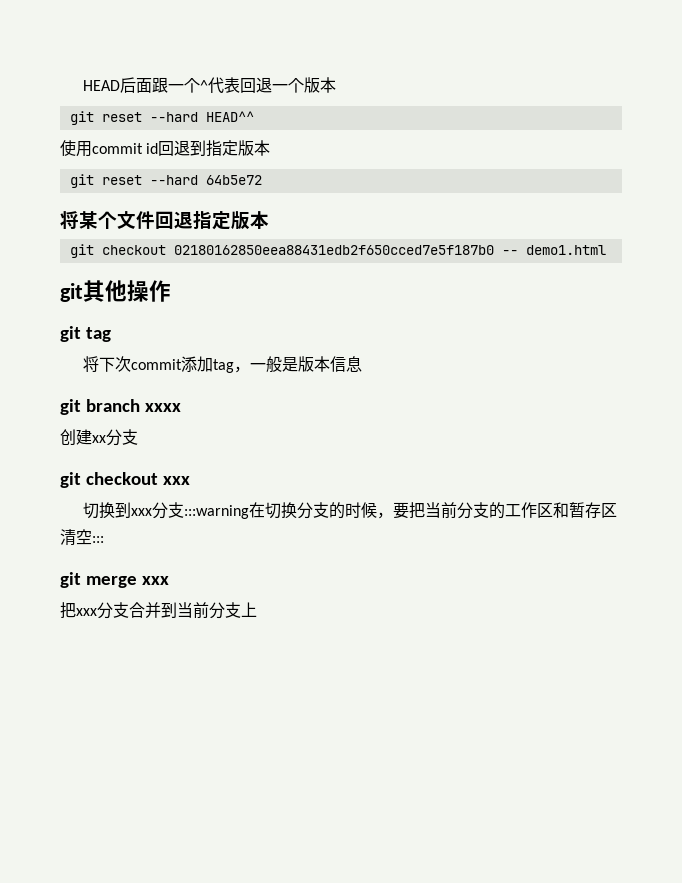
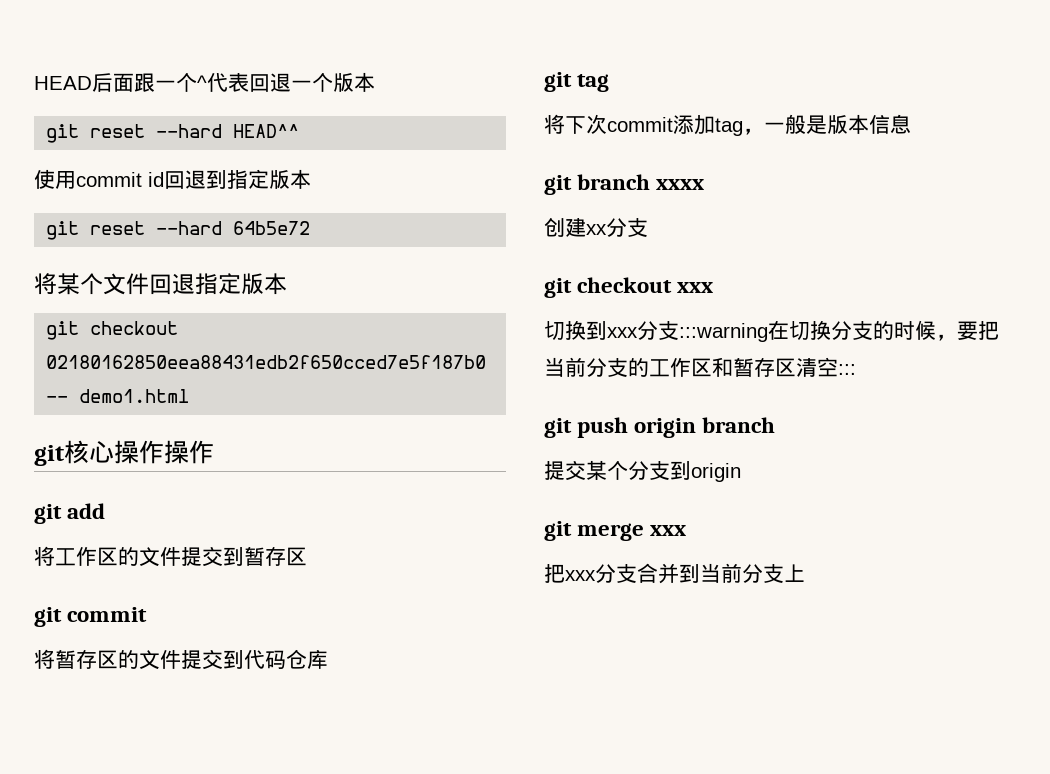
[83,280,171,302] 其他操作 -> [64,440,214,464] [34,503,106,524] [34,546,307,567] [34,607,148,627] [34,649,328,670] 核心操作操作 // git add // 将工作区的文件提交到暂存区 // git commit // 将暂存区的文件提交到代码仓库
(104, 539) none -> [544,417,776,438] [544,460,741,482] // git push origin branch // 提交某个分支到origin

